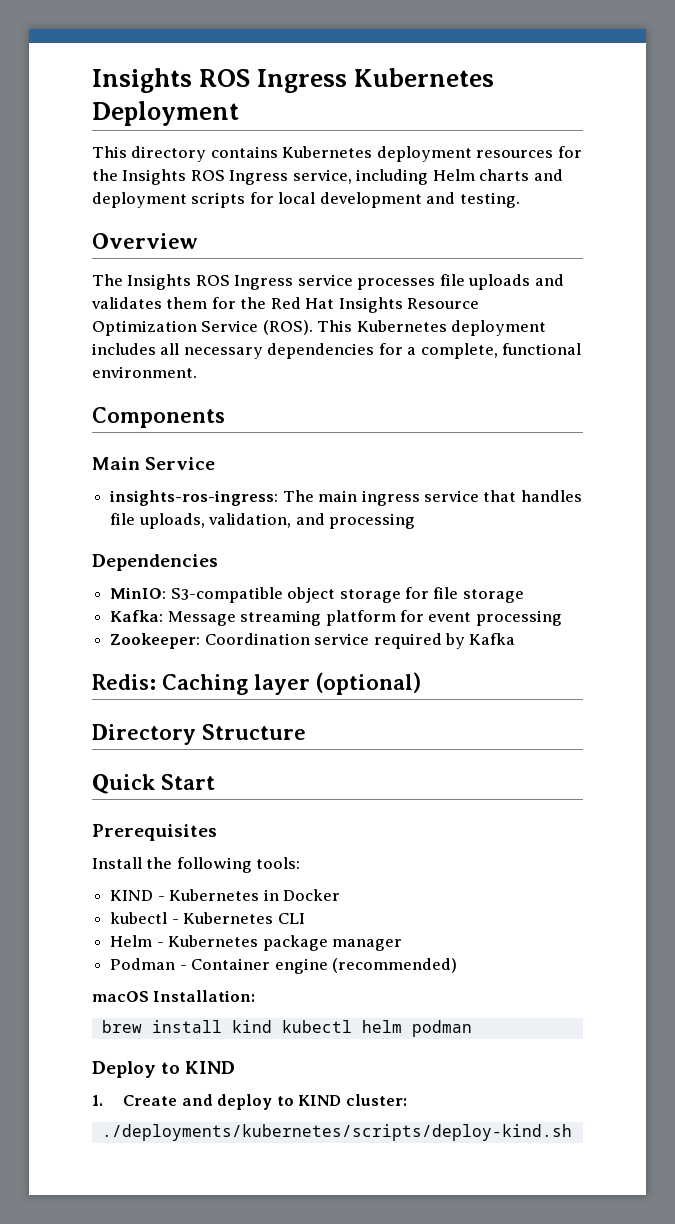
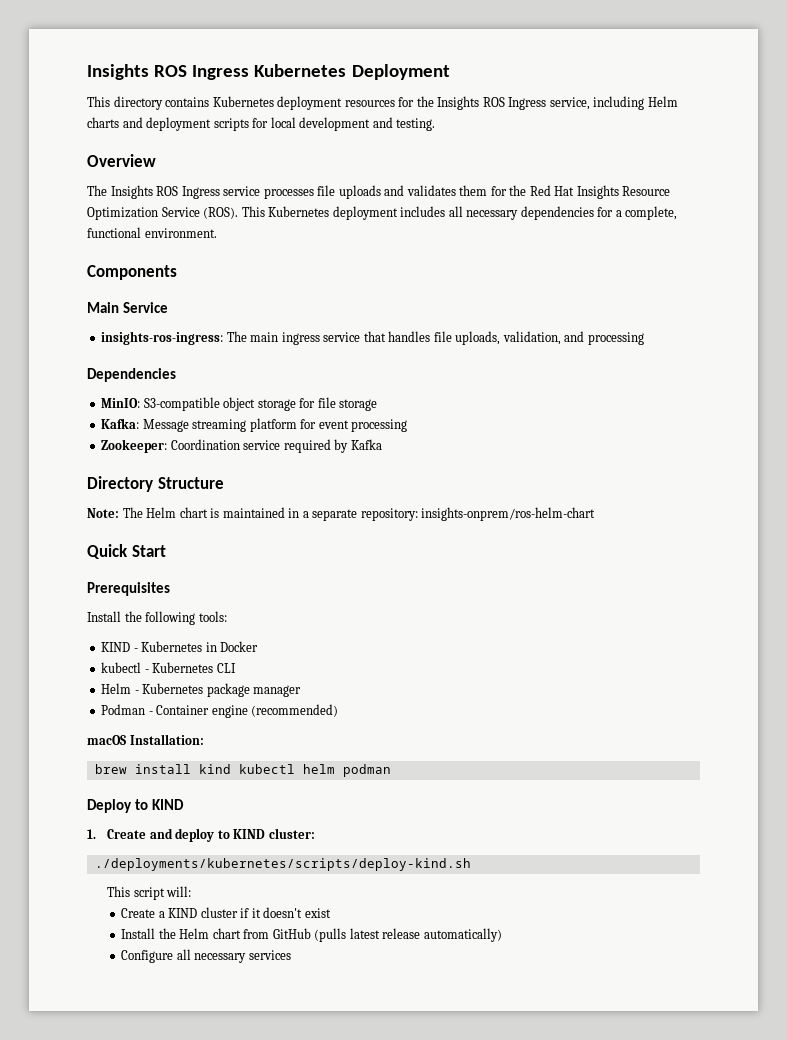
[92,672,421,695] [92,724,306,745] Redis: Caching layer (optional) // Directory Structure -> [87,476,224,492] [87,507,596,521] Directory Structure // Note: The Helm chart is maintained in a separate repository: insights-onprem/ros-helm-chart
(572, 1132) none -> [107,886,192,900] [121,907,331,918] [121,928,502,942] [121,949,291,963] // This script will: // Create a KIND cluster if it doesn't exist // Install the Helm chart from GitHub (pulls latest release automatically) // Configure all necessary services

